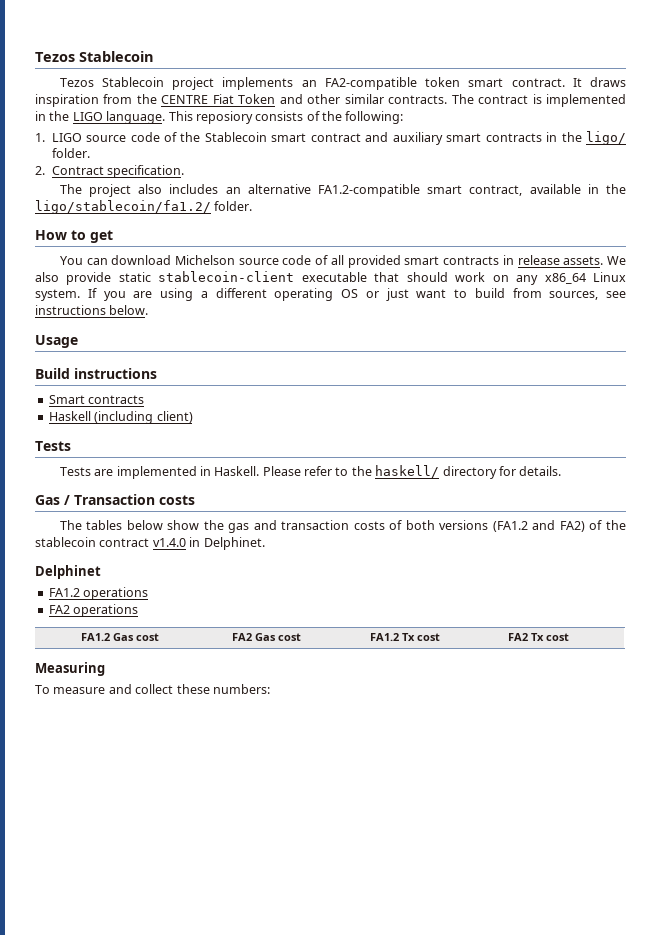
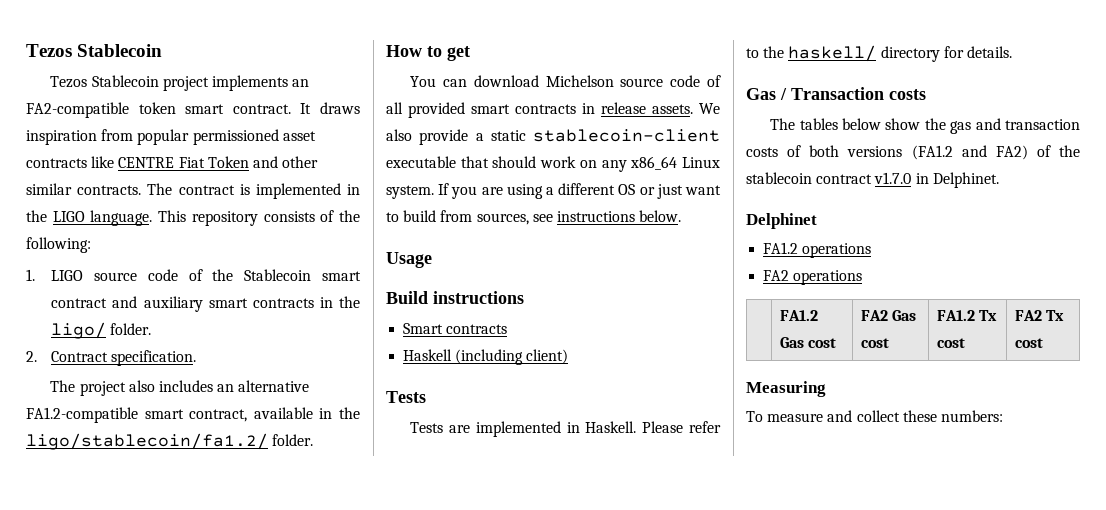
[136,94,157,104] the -> [137,129,316,145] [26,156,115,168] popular permissioned asset contracts like
[195,111,253,124] reposiory -> [191,211,258,226] repository
(112, 278) none -> [475,133,484,141] a
[274,288,334,301] operating -> (616, 189) none
[152,538,186,547] v1.4.0 -> [874,172,912,184] v1.7.0

